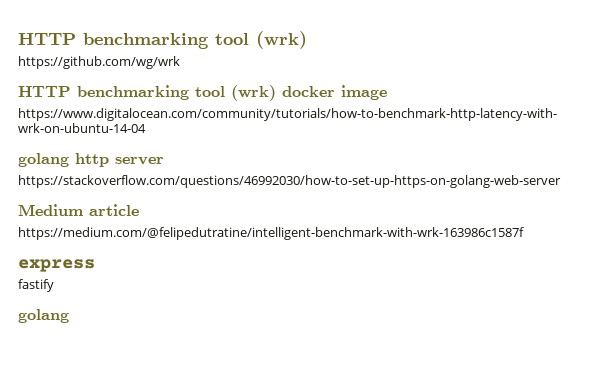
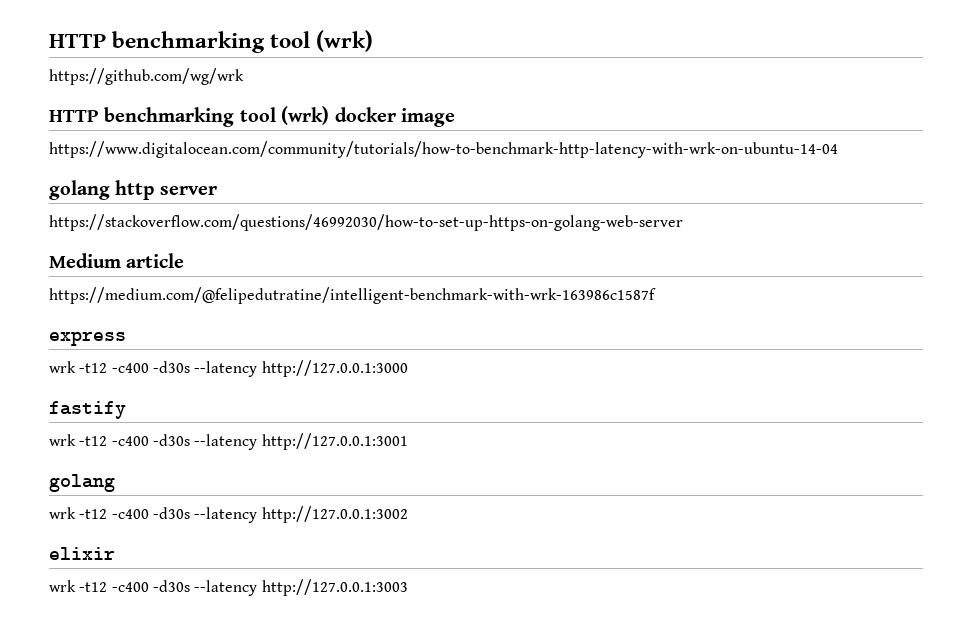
[18,279,54,292] [18,309,69,323] fastify // golang -> [49,360,408,377] [49,401,126,419] [49,433,408,450] [49,474,115,492] [49,506,408,523] [49,547,115,560] [49,579,408,596] wrk -t12 -c400 -d30s --latency http://127.0.0.1:3000 // fastify // wrk -t12 -c400 -d30s --latency http://127.0.0.1:3001 // golang // wrk -t12 -c400 -d30s --latency http://127.0.0.1:3002 // elixir // wrk -t12 -c400 -d30s --latency http://127.0.0.1:3003

